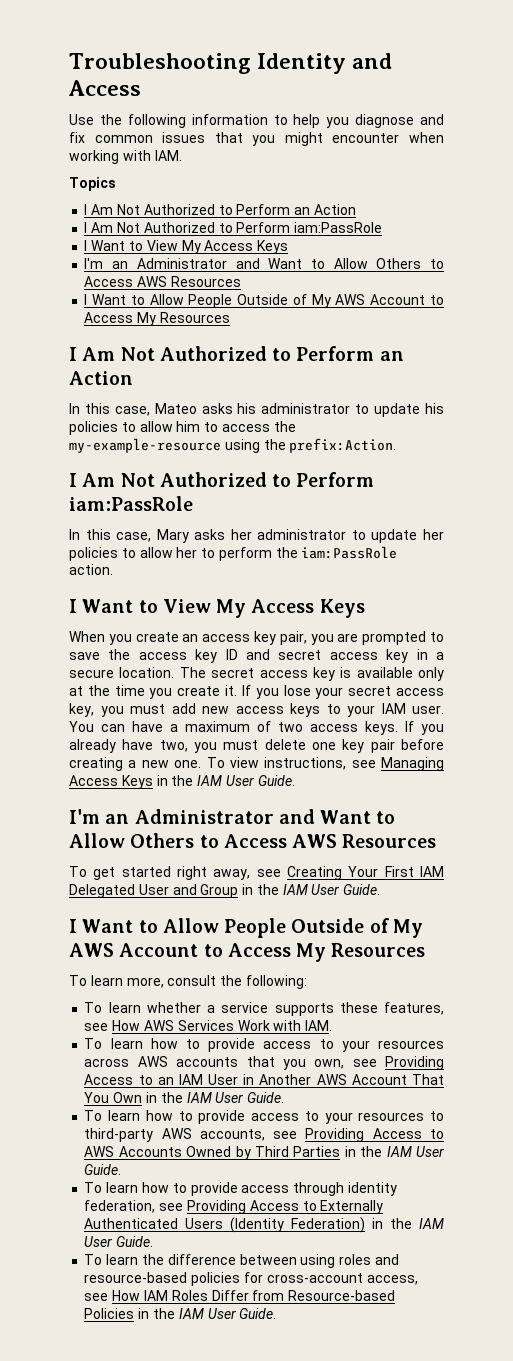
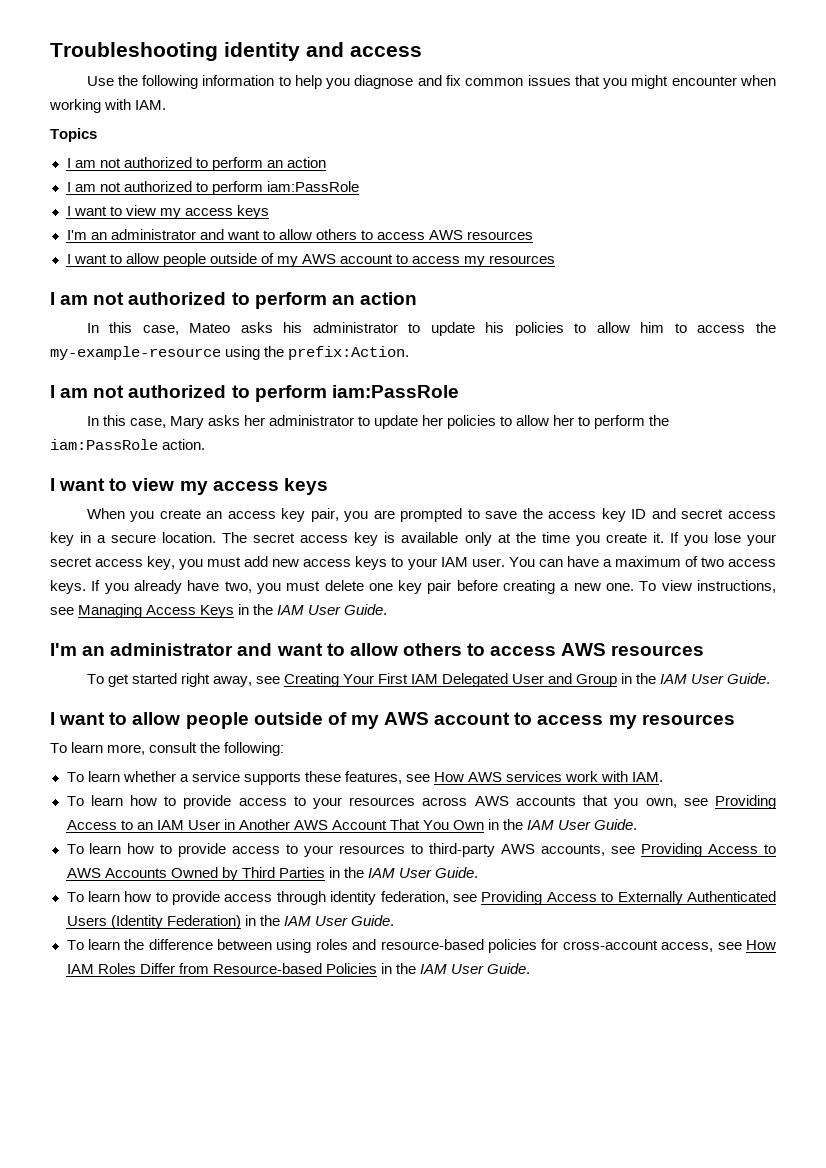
[257,53,393,74] [68,80,141,96] Identity and Access -> [224,42,422,61] identity and access
[91,204,356,215] [84,222,383,233] [84,240,289,254] [84,258,444,269] [84,276,241,287] [84,294,444,308] [84,312,230,326] [69,346,404,361] [69,371,133,385] Am Not Authorized to Perform an Action // I Am Not Authorized to Perform iam:PassRole // I Want to View My Access Keys // I'm an Administrator and Want to Allow Others to Access AWS Resources // I Want to Allow People Outside of My AWS Account to Access My Resources // I Am Not Authorized to Perform an Action -> [74,157,326,171] [66,181,359,195] [66,205,269,219] [66,229,534,240] [66,253,556,267] [50,292,417,309] am not authorized to perform an action // I am not authorized to perform iam:PassRole // I want to view my access keys // I'm an administrator and want to allow others to access AWS resources // I want to allow people outside of my AWS account to access my resources // I am not authorized to perform an action
[82,472,375,487] Am Not Authorized to Perform -> [60,385,327,402] am not authorized to perform
[82,599,365,618] Want to View My Access Keys -> [59,478,328,495] want to view my access keys
[134,809,396,824] [69,833,437,848] Administrator and Want to Allow Others to Access AWS Resources -> [110,643,705,656] administrator and want to allow others to access AWS resources
[82,918,423,938] [69,943,426,962] Want to Allow People Outside of My AWS Account to Access My Resources -> [59,712,735,729] want to allow people outside of my AWS account to access my resources
[177,1020,270,1031] Services Work -> [506,771,599,782] services work

